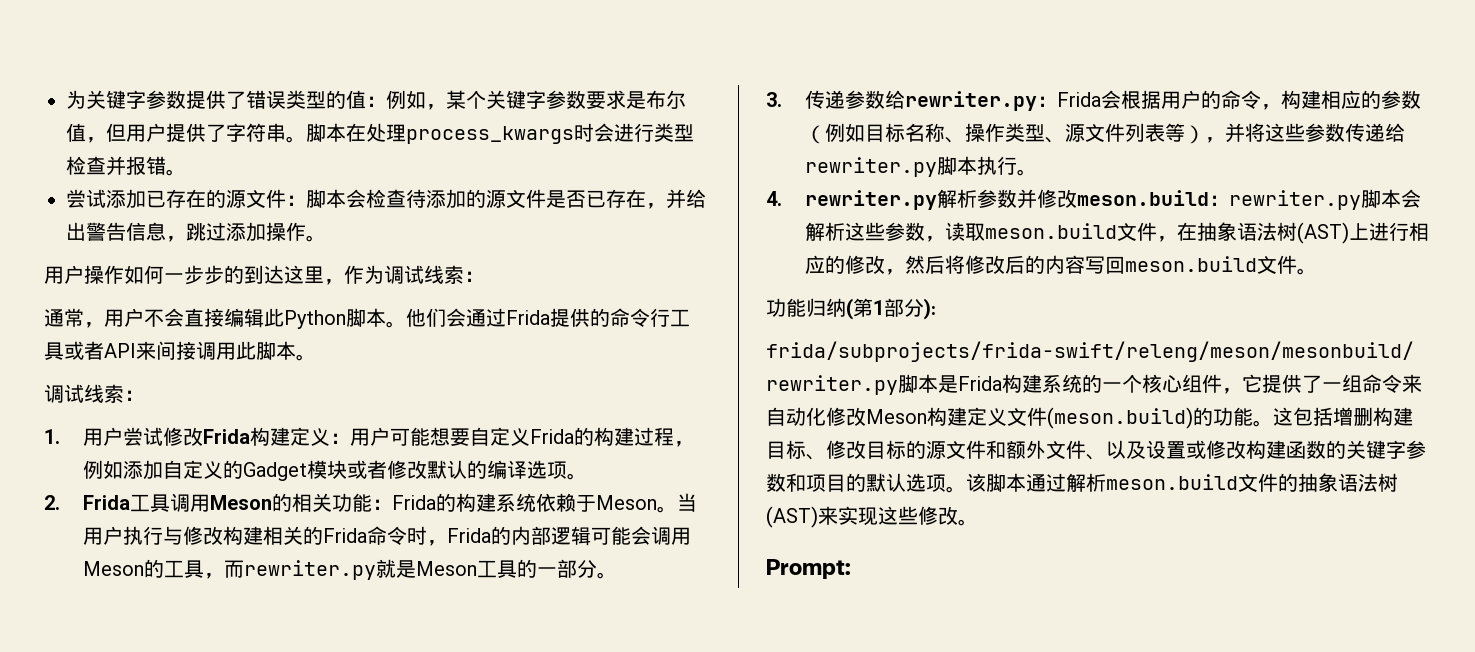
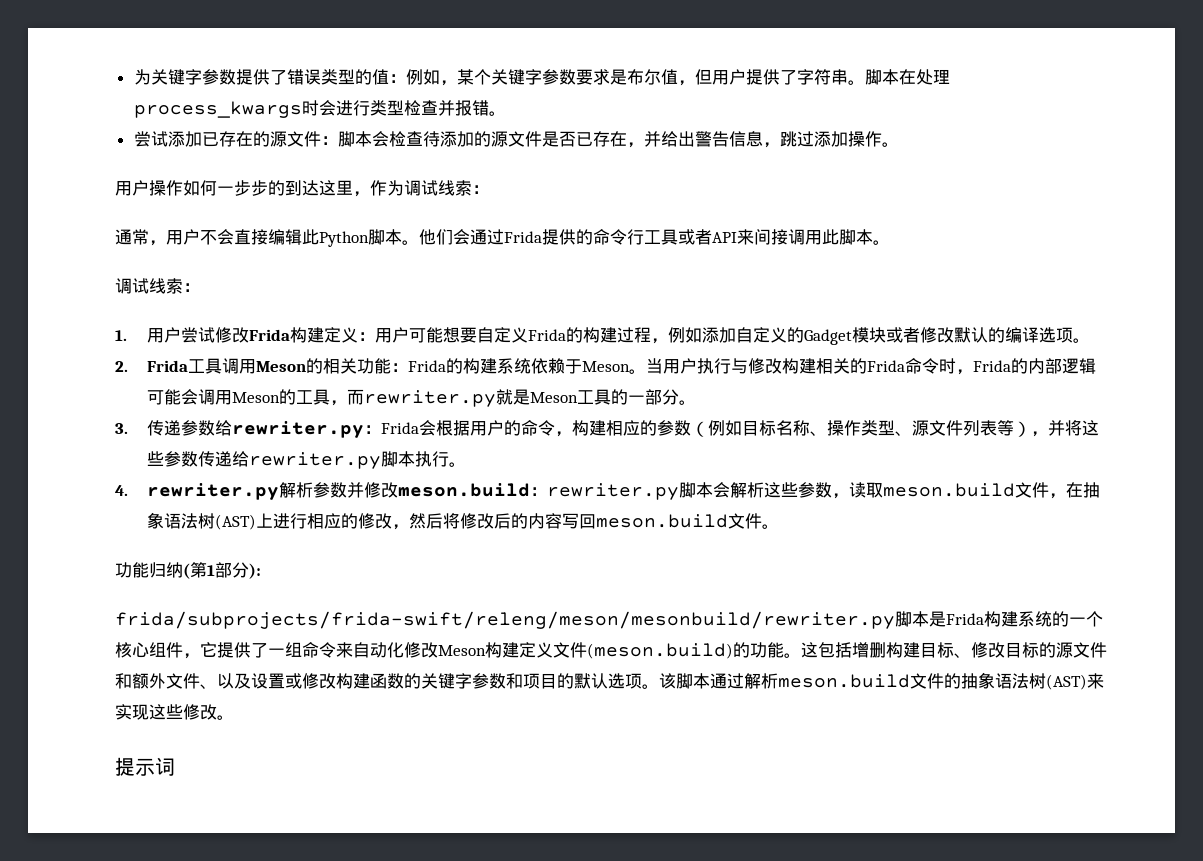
[766,559,851,579] Prompt: -> [115,757,175,776] 提示词

